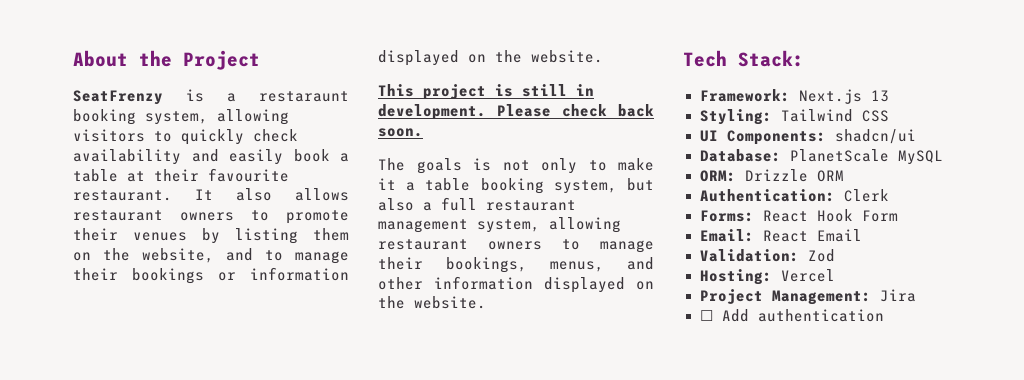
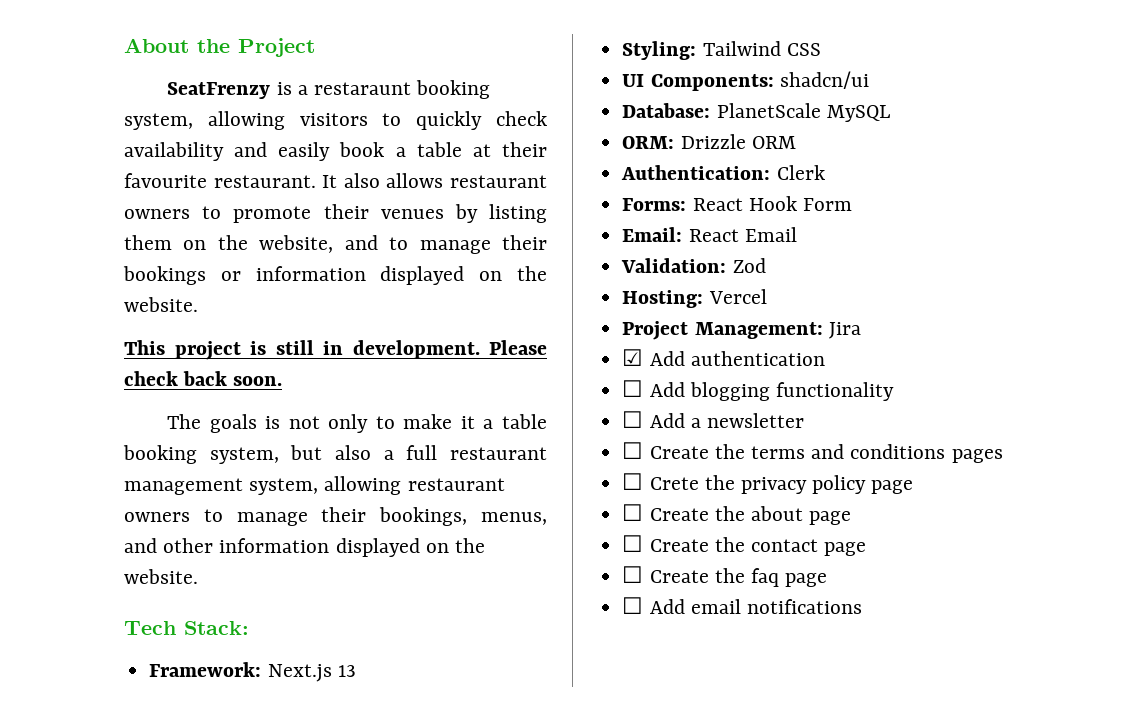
[699,309,884,322] // ☐ Add authentication -> [622,349,825,366] [622,380,894,401] [622,411,804,428] [622,442,1003,463] [622,473,914,494] [622,504,852,525] [622,535,867,556] [622,566,828,587] [622,597,862,614] // ☑ Add authentication // ☐ Add blogging functionality // ☐ Add a newsletter // ☐ Create the terms and conditions pages // ☐ Crete the privacy policy page // ☐ Create the about page // ☐ Create the contact page // ☐ Create the faq page // ☐ Add email notifications

